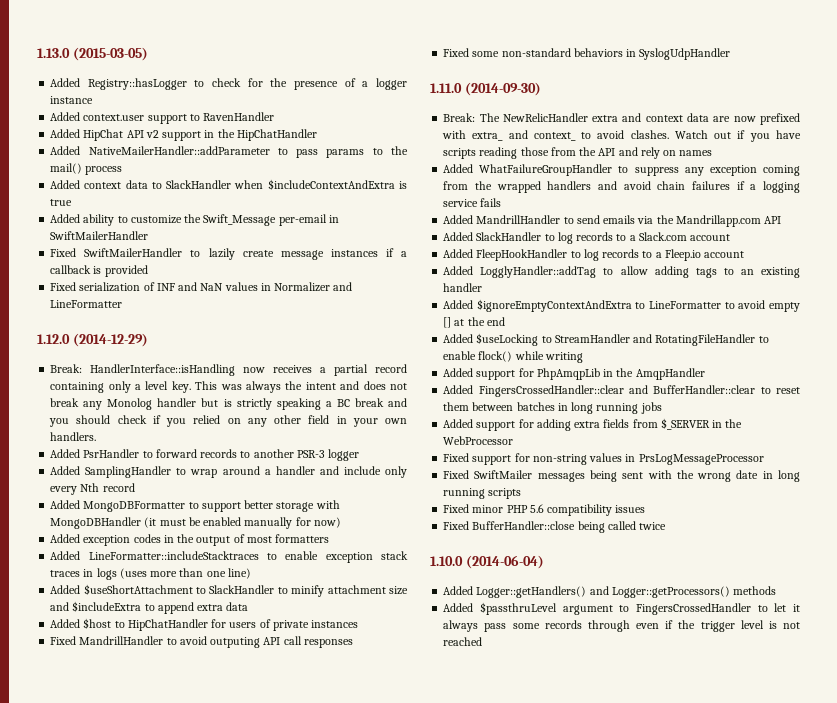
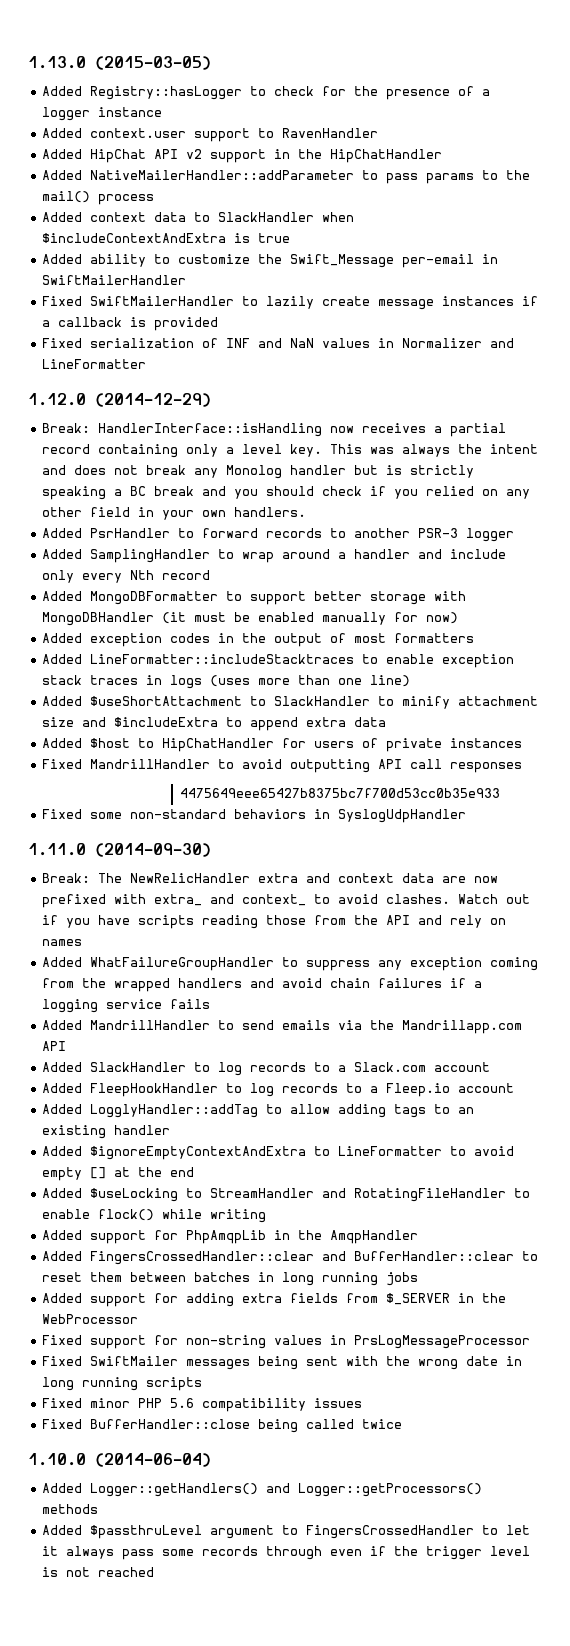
[210,637,261,648] outputing -> [290,759,371,773] outputting
(353, 643) none -> [180,788,501,798] // 4475649eee65427b8375bc7f700d53cc0b35e933

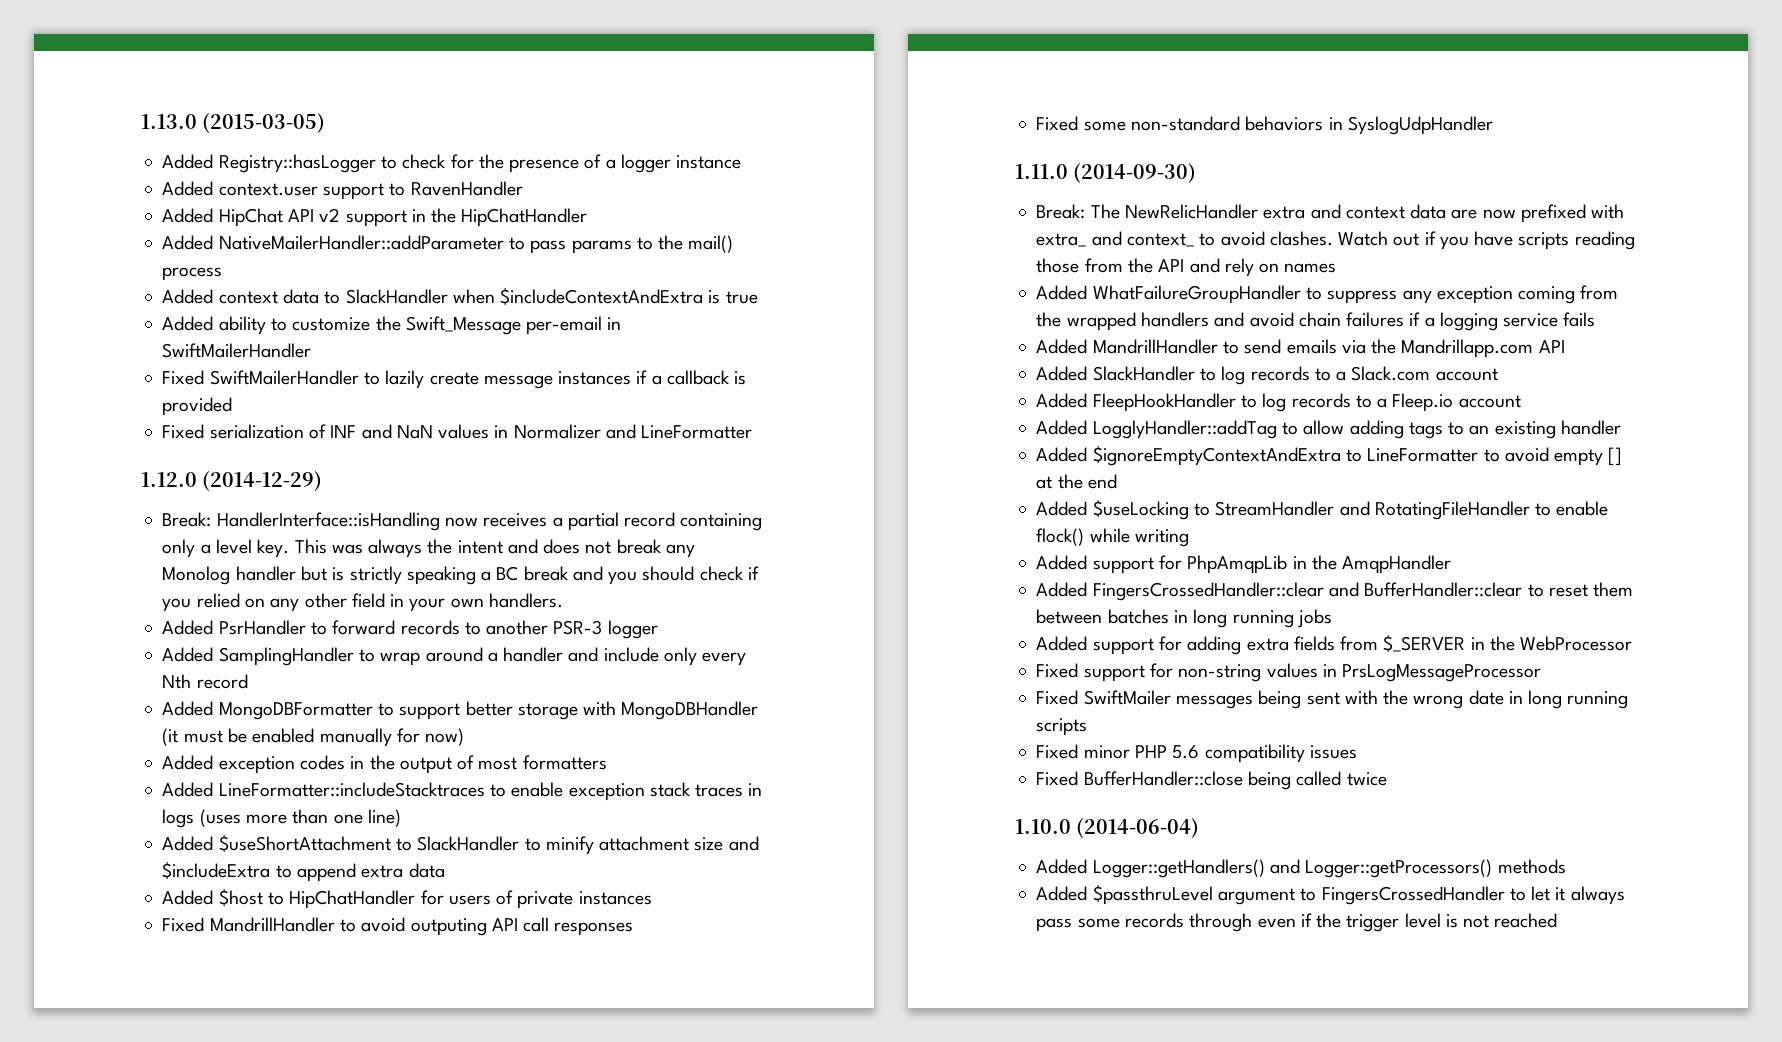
[290,759,371,773] outputting -> [410,918,487,936] outputing
[180,788,501,798] // 4475649eee65427b8375bc7f700d53cc0b35e933 -> (634, 929) none

